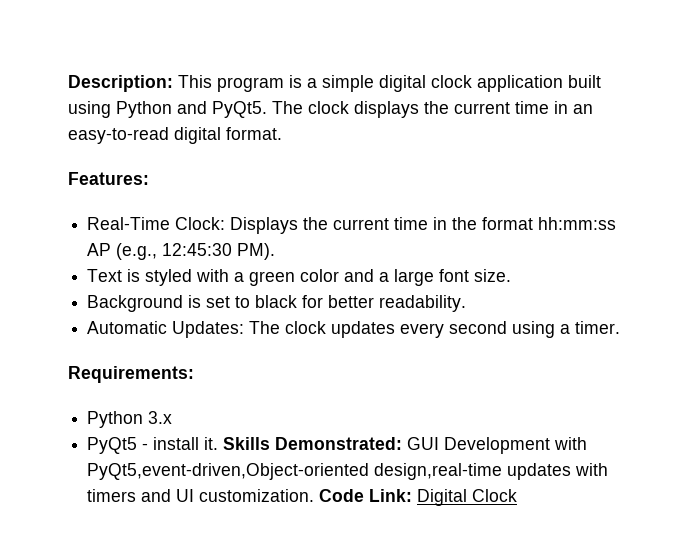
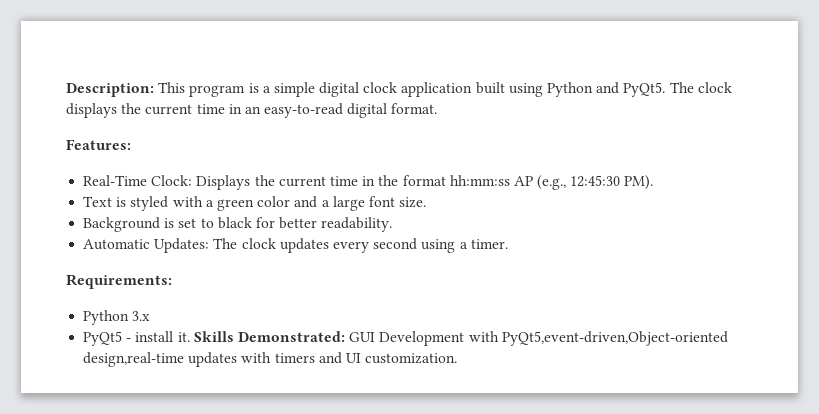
[319,489,518,506] Code Link: Digital Clock -> (458, 358) none

